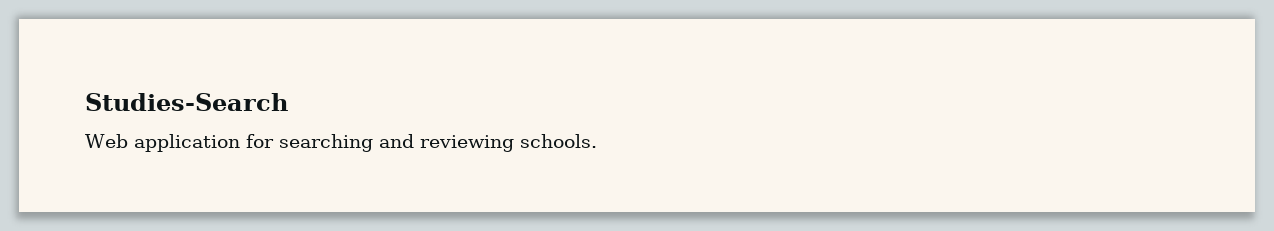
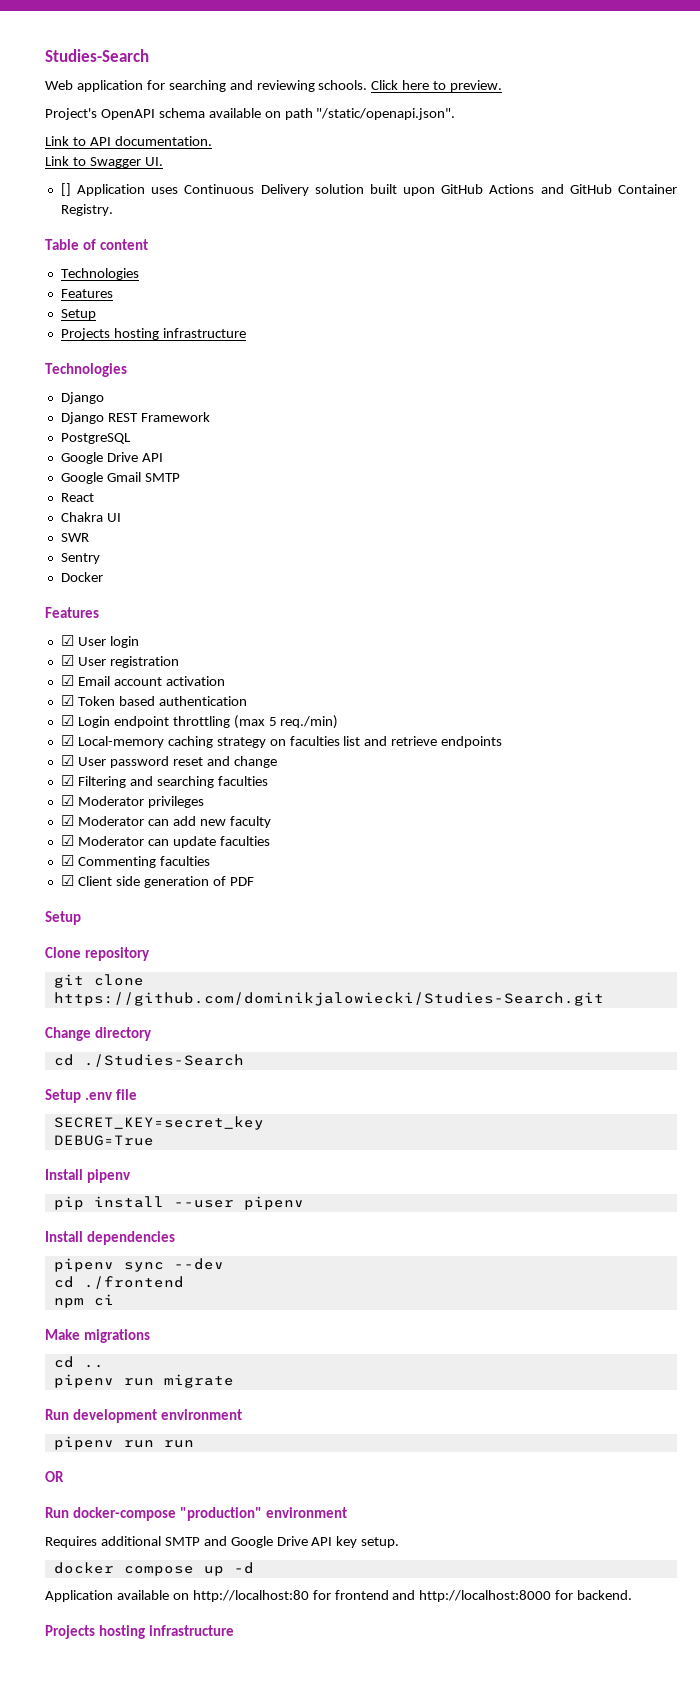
(597, 141) none -> [371,80,503,92] [45,108,456,120] [45,136,212,146] [45,156,163,168] [60,183,678,196] [60,204,113,216] [45,239,149,250] [60,268,139,280] [60,289,113,298] [60,309,96,320] [60,328,246,340] [45,363,127,377] [60,392,104,404] [60,412,210,424] [60,433,131,444] [60,452,163,464] [60,472,180,484] [60,493,94,502] [60,512,121,522] [60,533,89,542] [60,553,100,564] [60,572,103,582] [45,607,99,618] [60,635,139,648] [60,655,179,668] [60,675,225,686] [60,695,247,706] [60,715,339,729] [60,735,503,748] [60,755,277,768] [60,775,268,788] [60,795,204,808] [60,815,271,828] [60,835,270,848] [60,855,210,868] [60,875,254,888] [45,911,81,925] [45,947,150,961] [53,974,144,988] [53,992,604,1006] [45,1027,152,1041] [53,1054,244,1067] [45,1089,137,1103] [53,1116,264,1130] [53,1135,154,1146] [45,1169,131,1183] [53,1196,304,1210] [45,1231,175,1245] [53,1258,224,1272] [53,1276,184,1289] [53,1294,114,1308] [45,1329,150,1343] [53,1356,104,1368] [53,1374,234,1388] [45,1409,242,1423] [53,1436,194,1450] [45,1471,64,1482] [45,1507,347,1521] [45,1536,400,1548] [53,1562,254,1576] [45,1590,633,1602] [45,1625,235,1639] Click here to preview. // Project's OpenAPI schema available on path "/static/openapi.json". // Link to API documentation. // Link to Swagger UI. // [] Application uses Continuous Delivery solution built upon GitHub Actions and GitHub Container Registry. // Table of content // Technologies // Features // Setup // Projects hosting infrastructure // Technologies // Django // Django REST Framework // PostgreSQL // Google Drive API // Google Gmail SMTP // React // Chakra UI // SWR // Sentry // Docker // Features // ☑ User login // ☑ User registration // ☑ Email account activation // ☑ Token based authentication // ☑ Login endpoint throttling (max 5 req./min) // ☑ Local-memory caching strategy on faculties list and retrieve endpoints // ☑ User password reset and change // ☑ Filtering and searching faculties // ☑ Moderator privileges // ☑ Moderator can add new faculty // ☑ Moderator can update faculties // ☑ Commenting faculties // ☑ Client side generation of PDF // Setup // Clone repository // git clone https://github.com/dominikjalowiecki/Studies-Search.git // Change directory // cd ./Studies-Search // Setup .env file // SECRET_KEY=secret_key // DEBUG=True // Install pipenv // pip install --user pipenv // Install dependencies // pipenv sync --dev // cd ./frontend // npm ci // Make migrations // cd .. // pipenv run migrate // Run development environment // pipenv run run // OR // Run docker-compose "production" environment // Requires additional SMTP and Google Drive API key setup. // docker compose up -d // Application available on http://localhost:80 for frontend and http://localhost:8000 for backend. // Projects hosting infrastructure

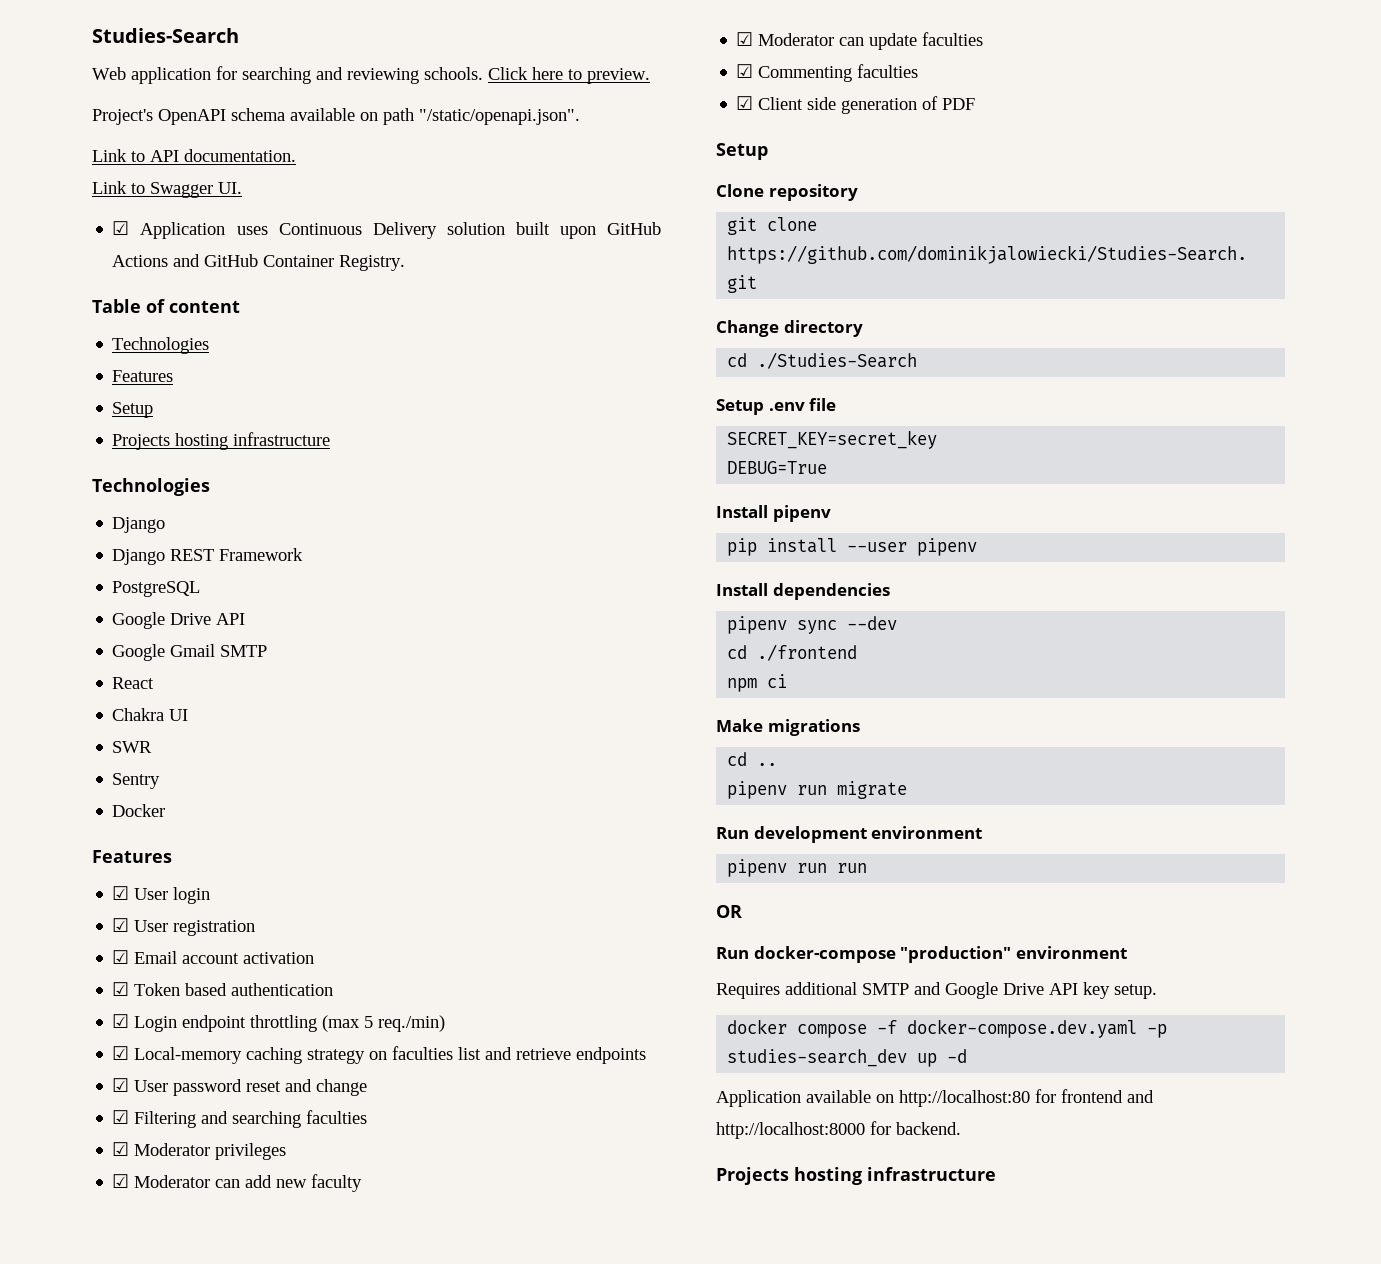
[60,183,71,196] [] -> [112,221,130,235] ☑
(194, 1571) none -> [877,1019,1168,1038] [727,1049,908,1067] -f docker-compose.dev.yaml -p studies-search_dev

